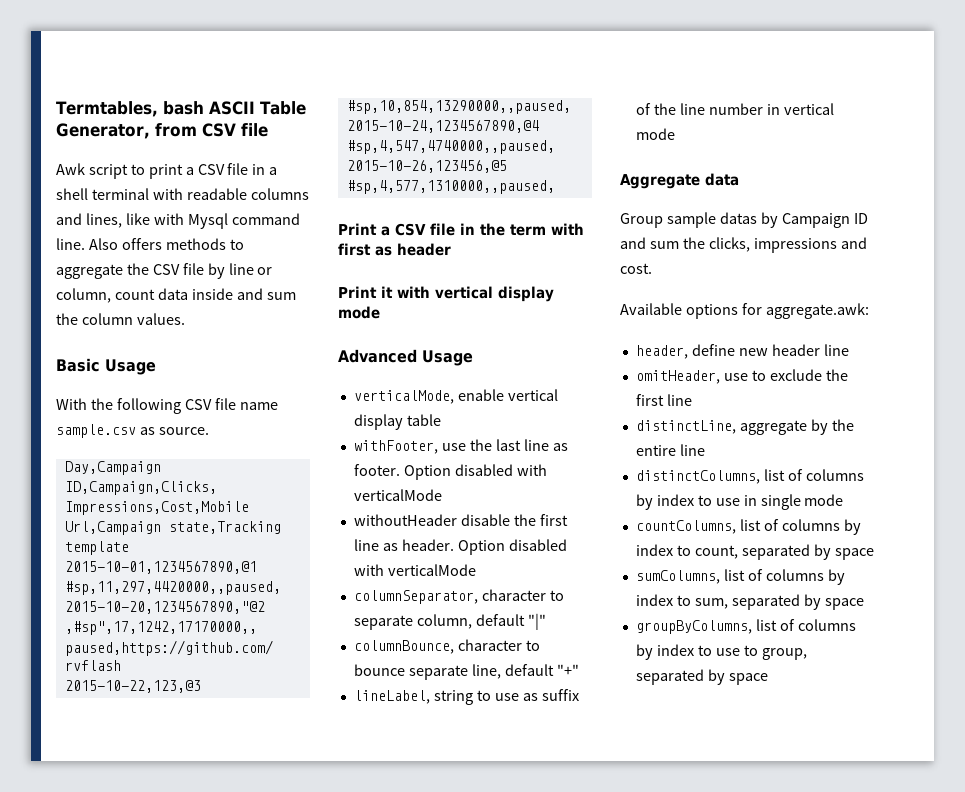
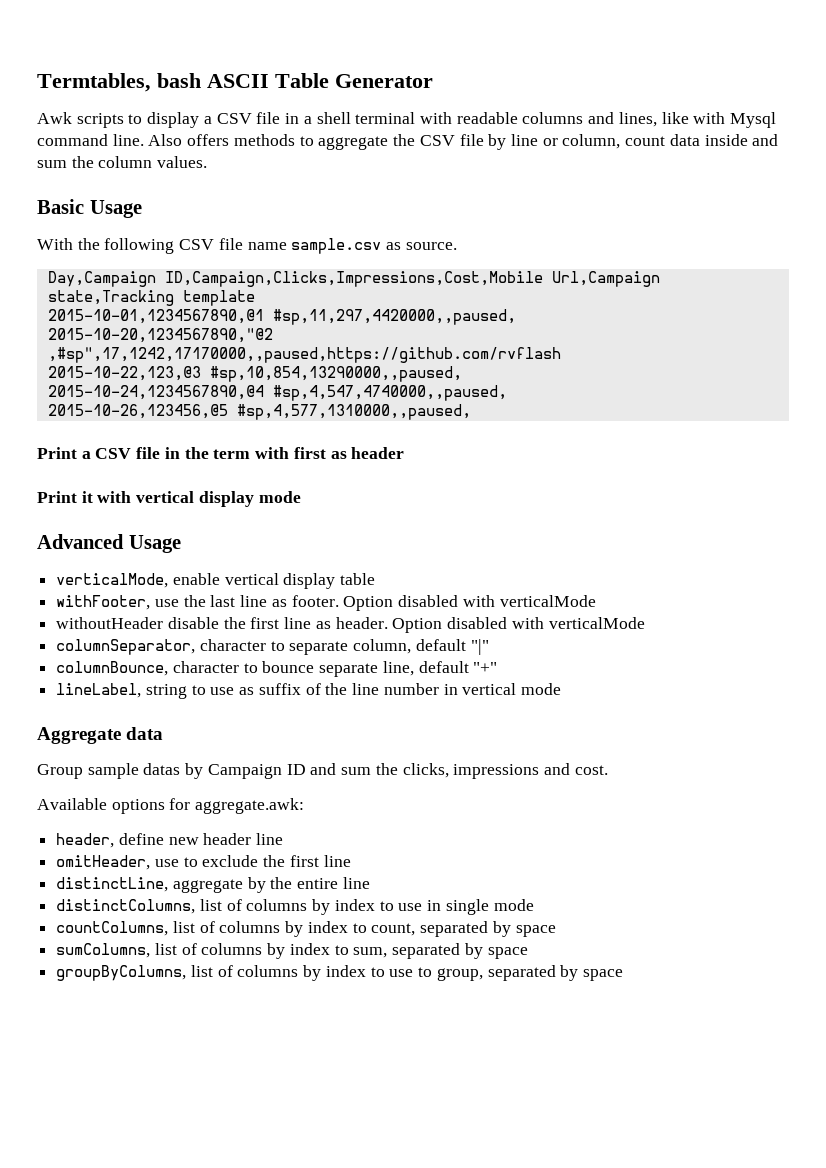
[56,123,268,139] [56,163,183,179] Generator, from CSV file // Awk script to print -> [335,74,433,88] [37,112,200,128] Generator // Awk scripts to display

